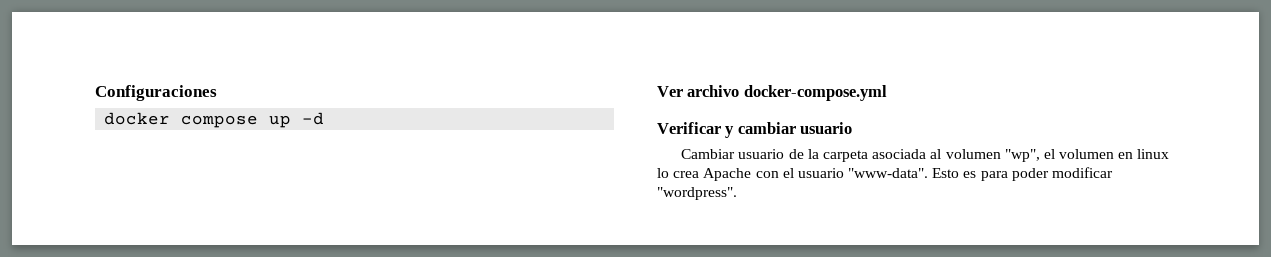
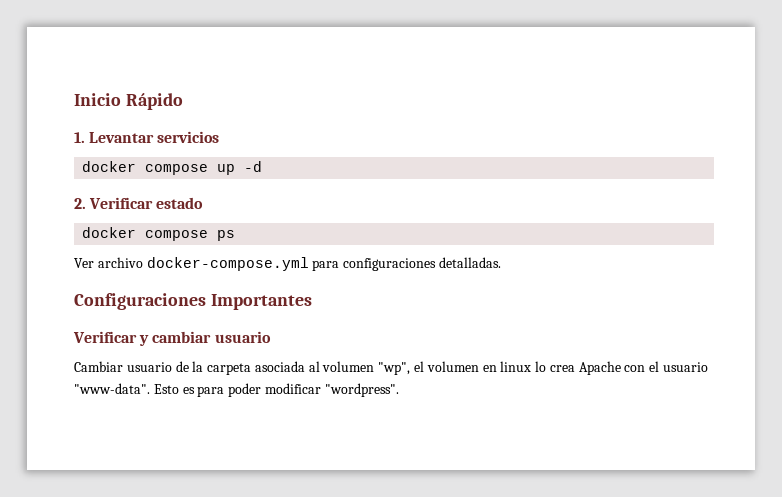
[95,85,217,101] Configuraciones -> [74,93,183,110] [74,131,220,143] Inicio Rápido // 1. Levantar servicios
[657,85,887,101] Ver archivo docker-compose.yml -> [74,197,204,209] [82,227,236,241] [74,257,501,271] [74,293,312,310] 2. Verificar estado // docker compose ps // Ver archivo docker-compose.yml para configuraciones detalladas. // Configuraciones Importantes

